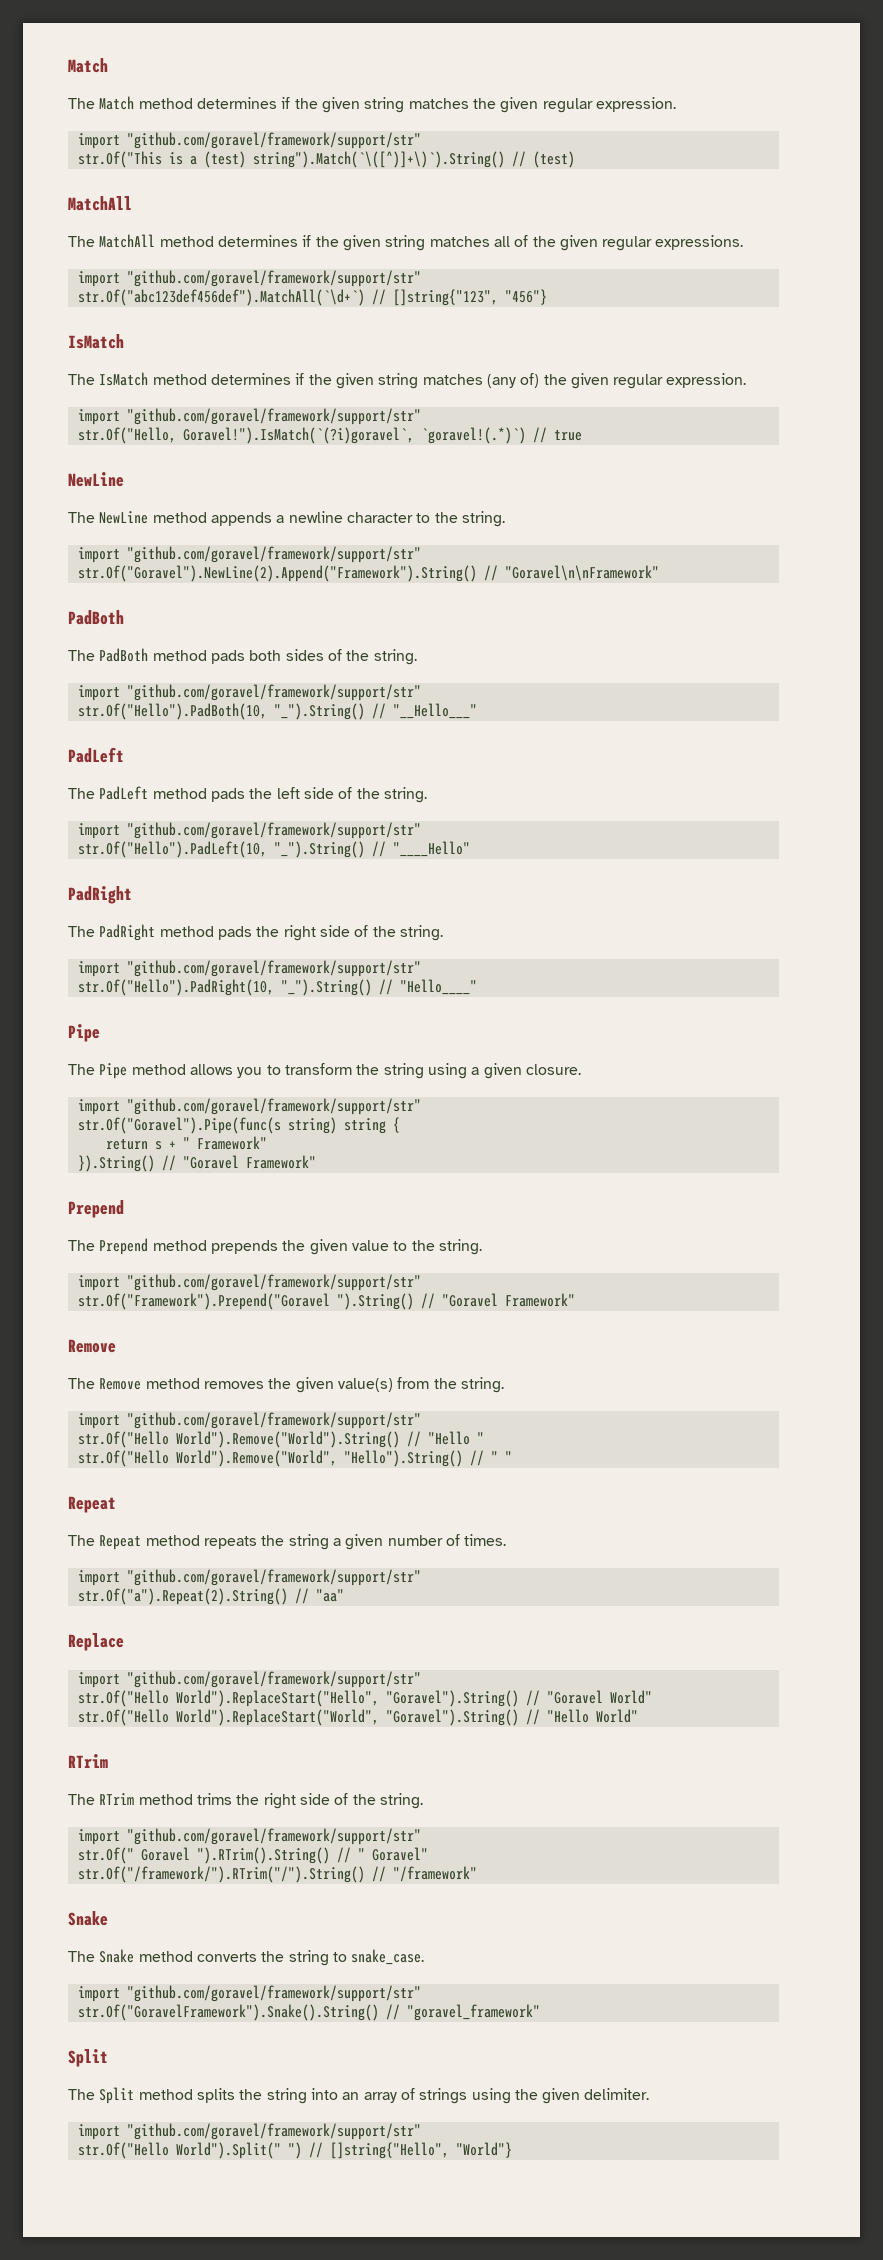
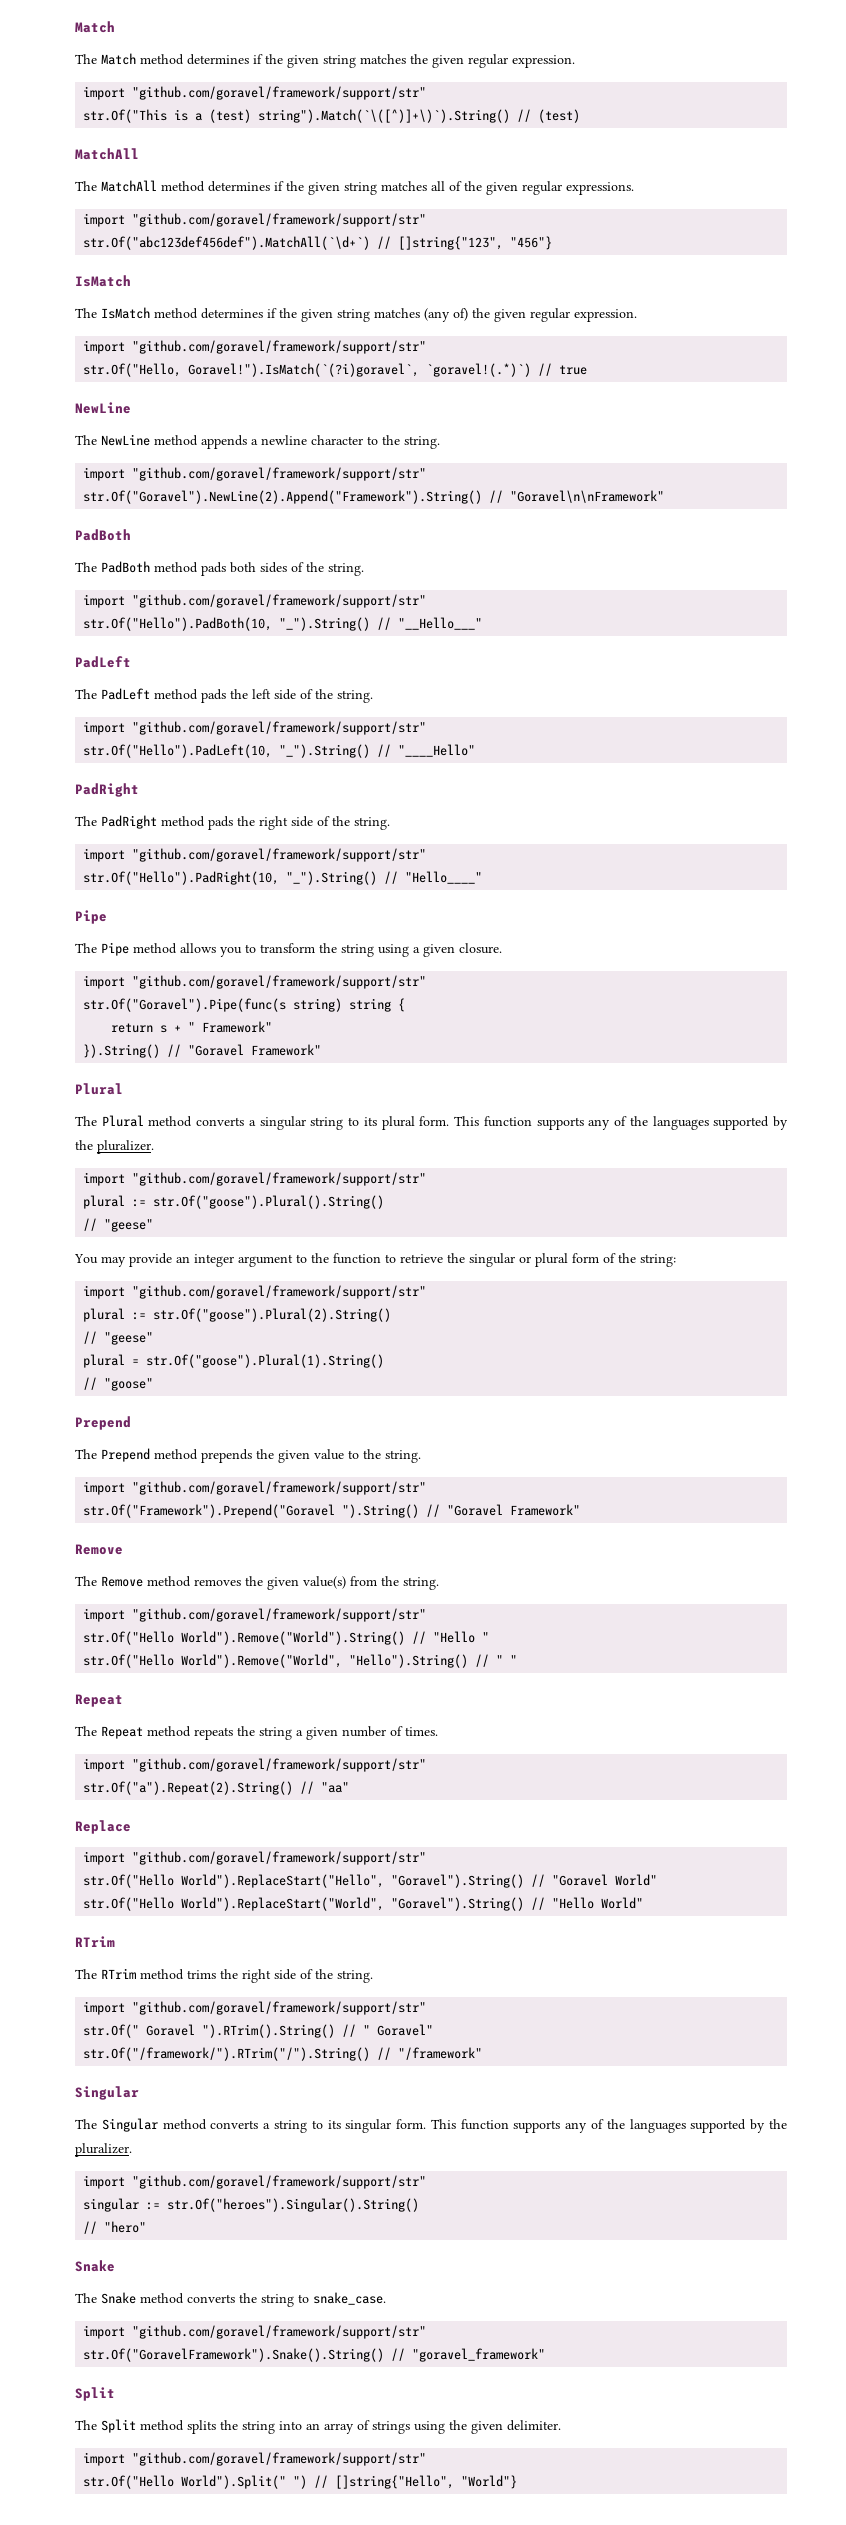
(316, 1162) none -> [75,1083,123,1095] [75,1115,788,1130] [75,1140,154,1154] [83,1172,427,1186] [83,1195,385,1209] [83,1218,154,1232] [74,1253,676,1267] [83,1285,427,1299] [83,1308,392,1322] [83,1331,154,1345] [83,1354,385,1368] [83,1377,154,1391] // Plural // The Plural method converts a singular string to its plural form. This function supports any of the languages supported by the pluralizer. // import "github.com/goravel/framework/support/str" // plural := str.Of("goose").Plural().String() // // "geese" // You may provide an integer argument to the function to retrieve the singular or plural form of the string: // import "github.com/goravel/framework/support/str" // plural := str.Of("goose").Plural(2).String() // // "geese" // plural = str.Of("goose").Plural(1).String() // // "goose"
(477, 1874) none -> [75,2086,139,2100] [75,2118,787,2133] [75,2143,132,2157] [83,2175,427,2189] [83,2198,420,2212] [83,2221,147,2234] // Singular // The Singular method converts a string to its singular form. This function supports any of the languages supported by the pluralizer. // import "github.com/goravel/framework/support/str" // singular := str.Of("heroes").Singular().String() // // "hero"

